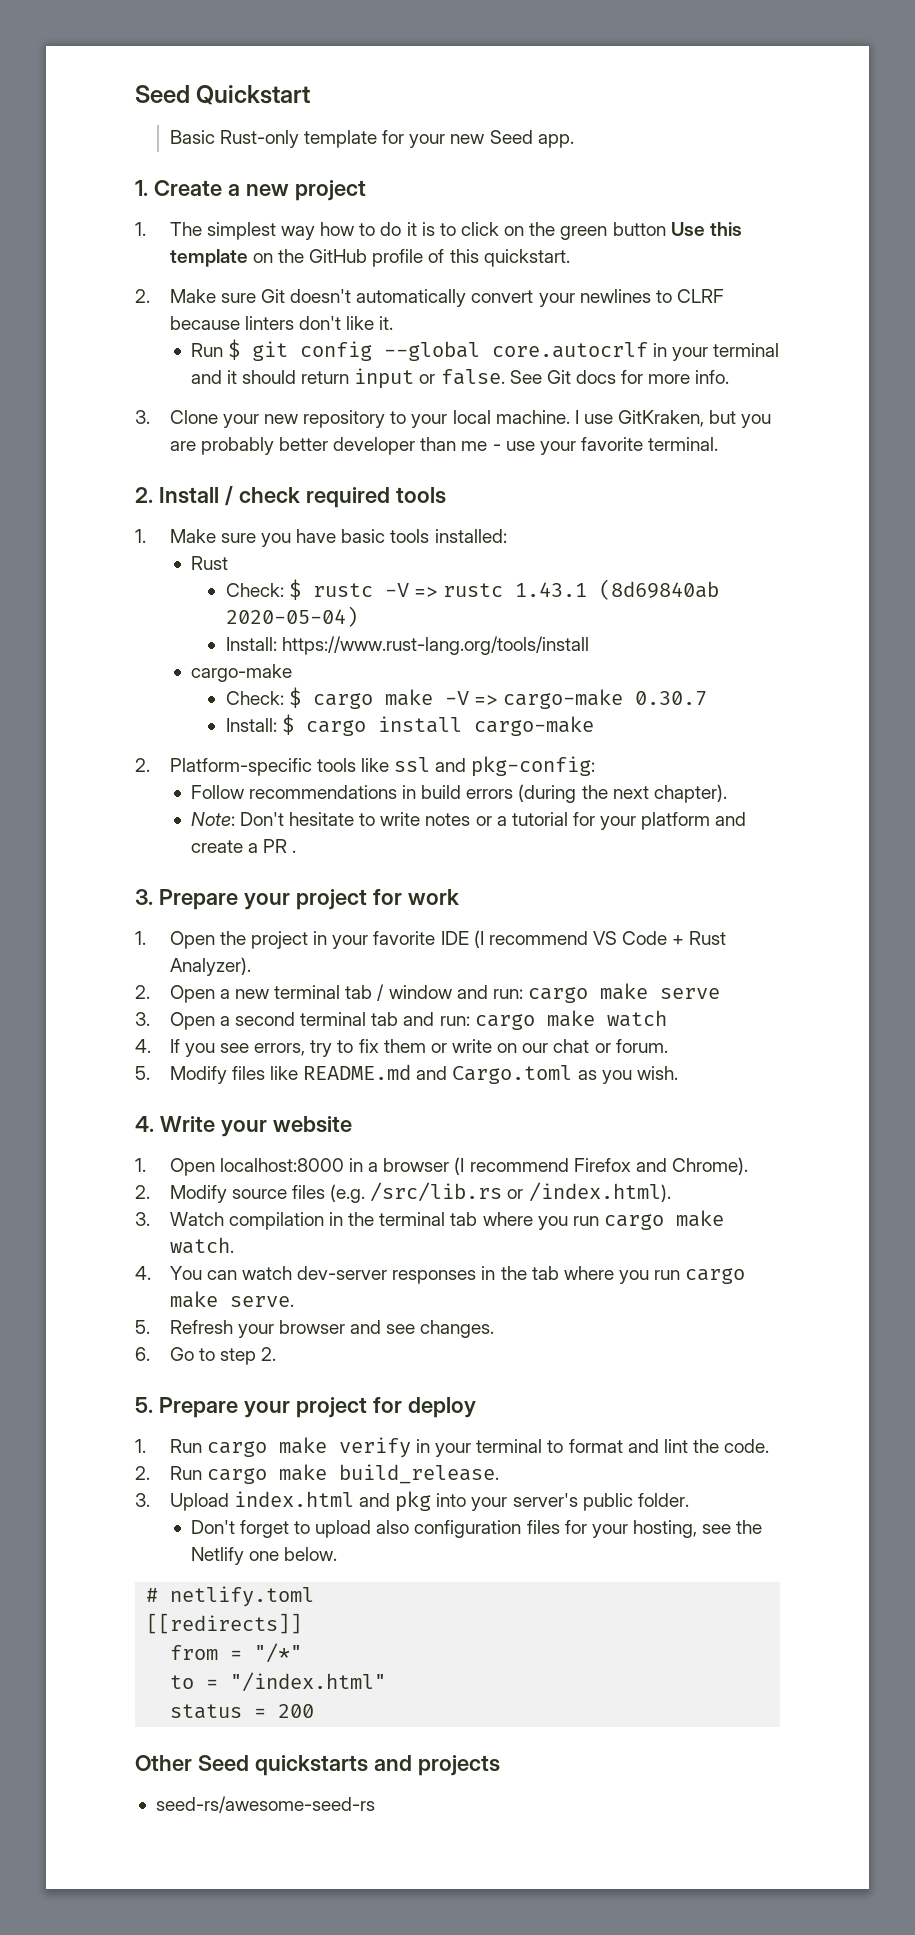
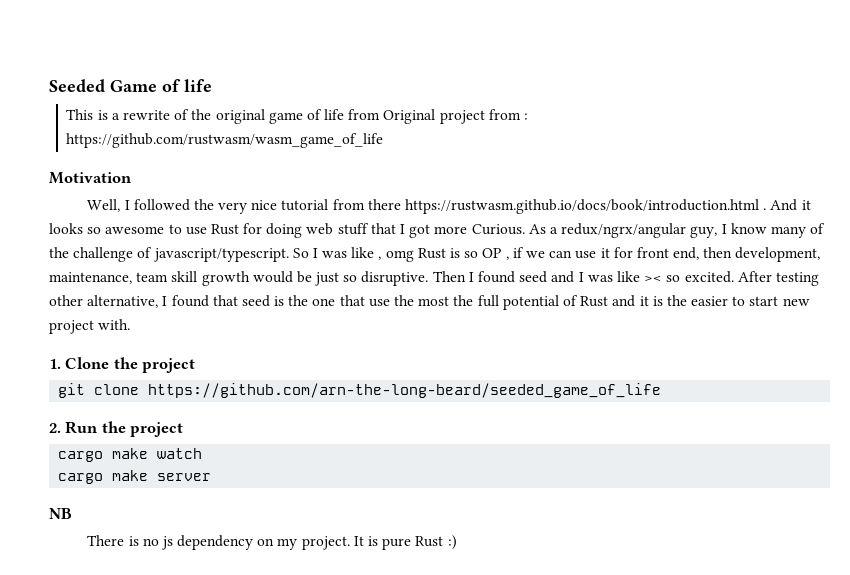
[135,85,311,105] [169,130,574,148] [135,180,366,201] [135,222,742,240] [169,249,570,267] [135,289,724,307] [169,316,394,330] [190,339,780,361] [190,368,730,389] [135,410,772,428] [169,437,719,455] [135,486,446,508] [135,529,507,547] [190,556,228,570] [225,579,719,600] [225,606,358,627] [225,636,589,655] [190,664,292,682] [225,687,707,709] [225,714,594,736] [135,756,596,777] [190,784,727,803] [190,812,747,830] [190,839,297,853] [135,889,459,910] [135,930,727,949] [169,957,251,976] [135,983,720,1003] [135,1010,667,1030] [135,1039,668,1057] [135,1064,678,1084] [135,1116,352,1137] [135,1157,748,1176] [135,1182,671,1203] [135,1210,724,1230] [169,1237,234,1254] [135,1266,746,1284] [169,1291,294,1308] [135,1320,495,1338] [135,1347,277,1365] [135,1397,476,1418] [135,1437,770,1458] [135,1464,499,1484] [135,1491,689,1512] [190,1520,763,1538] [190,1547,337,1565] [146,1586,315,1607] [146,1613,303,1634] [170,1643,303,1663] [170,1672,387,1692] [170,1704,315,1719] [135,1755,500,1776] [155,1796,375,1813] Seed Quickstart // Basic Rust-only template for your new Seed app. // 1. Create a new project // 1. The simplest way how to do it is to click on the green button Use this template on the GitHub profile of this quickstart. // 2. Make sure Git doesn't automatically convert your newlines to CLRF because linters don't like it. // Run $ git config --global core.autocrlf in your terminal and it should return input or false. See Git docs for more info. // 3. Clone your new repository to your local machine. I use GitKraken, but you are probably better developer than me - use your favorite terminal. // 2. Install / check required tools // 1. Make sure you have basic tools installed: // Rust // Check: $ rustc -V => rustc 1.43.1 (8d69840ab 2020-05-04) // Install: https://www.rust-lang.org/tools/install // cargo-make // Check: $ cargo make -V => cargo-make 0.30.7 // Install: $ cargo install cargo-make // 2. Platform-specific tools like ssl and pkg-config: // Follow recommendations in build errors (during the next chapter). // Note: Don't hesitate to write notes or a tutorial for your platform and create a PR . // 3. Prepare your project for work // 1. Open the project in your favorite IDE (I recommend VS Code + Rust Analyzer). // 2. Open a new terminal tab / window and run: cargo make serve // 3. Open a second terminal tab and run: cargo make watch // 4. If you see errors, try to fix them or write on our chat or forum. // 5. Modify files like README.md and Cargo.toml as you wish. // 4. Write your website // 1. Open localhost:8000 in a browser (I recommend Firefox and Chrome). // 2. Modify source files (e.g. /src/lib.rs or /index.html). // 3. Watch compilation in the terminal tab where you run cargo make watch. // 4. You can watch dev-server responses in the tab where you run cargo make serve. // 5. Refresh your browser and see changes. // 6. Go to step 2. // 5. Prepare your project for deploy // 1. Run cargo make verify in your terminal to format and lint the code. // 2. Run cargo make build_release. // 3. Upload index.html and pkg into your server's public folder. // Don't forget to upload also configuration files for your hosting, see the Netlify one below. // # netlify.toml // [[redirects]] // from = "/*" // to = "/index.html" // status = 200 // Other Seed quickstarts and projects // seed-rs/awesome-seed-rs -> [49,79,212,92] [66,109,529,124] [66,133,384,148] [49,172,132,184] [87,199,811,214] [49,223,826,238] [49,247,821,262] [49,271,819,286] [49,295,810,310] [49,319,131,334] [49,357,196,373] [58,383,662,398] [49,421,184,437] [58,448,203,462] [58,470,212,484] [49,508,72,519] [87,535,457,550] Seeded Game of life // This is a rewrite of the original game of life from Original project from : https://github.com/rustwasm/wasm_game_of_life // Motivation // Well, I followed the very nice tutorial from there https://rustwasm.github.io/docs/book/introduction.html . And it looks so awesome to use Rust for doing web stuff that I got more Curious. As a redux/ngrx/angular guy, I know many of the challenge of javascript/typescript. So I was like , omg Rust is so OP , if we can use it for front end, then development, maintenance, team skill growth would be just so disruptive. Then I found seed and I was like >< so excited. After testing other alternative, I found that seed is the one that use the most the full potential of Rust and it is the easier to start new project with. // 1. Clone the project // git clone https://github.com/arn-the-long-beard/seeded_game_of_life // 2. Run the project // cargo make watch // cargo make server // NB // There is no js dependency on my project. It is pure Rust :)

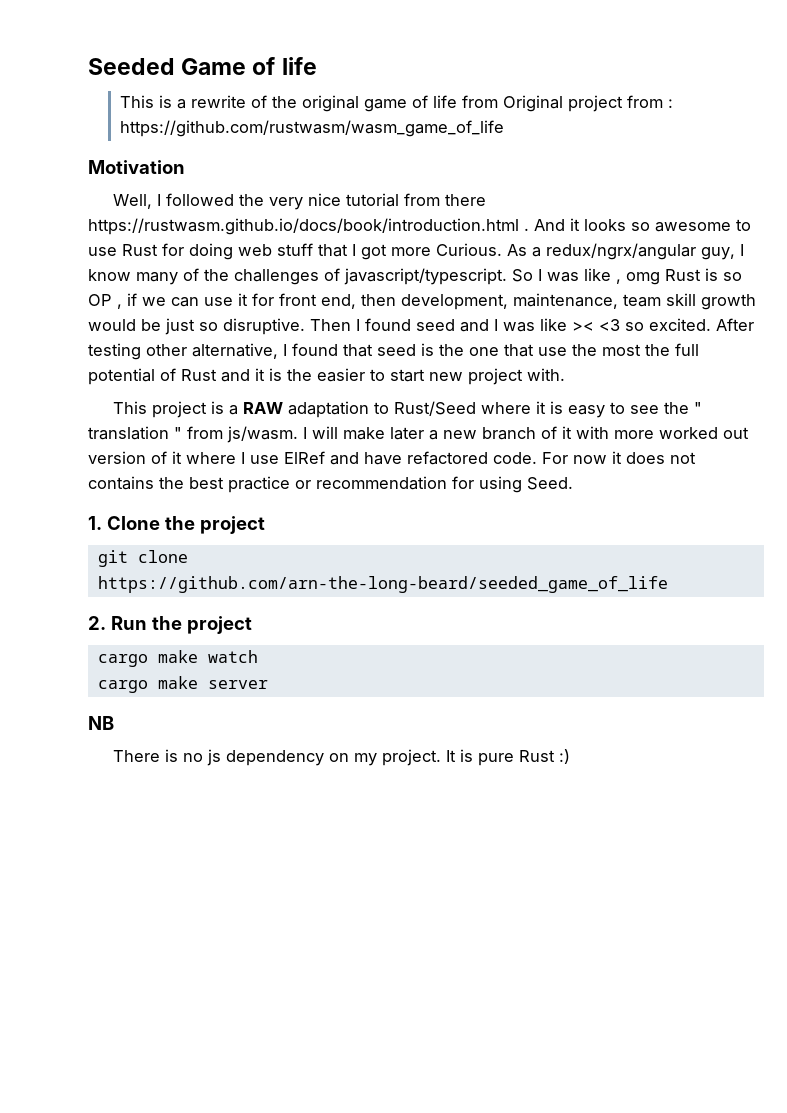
[73,247,134,262] challenge -> [234,269,319,285] challenges
(663, 278) none -> [599,319,620,331] <3
(131, 324) none -> [113,401,703,418] [88,426,749,443] [88,451,696,465] [88,476,573,493] // This project is a RAW adaptation to Rust/Seed where it is easy to see the " translation " from js/wasm. I will make later a new branch of it with more worked out version of it where I use ElRef and have refactored code. For now it does not contains the best practice or recommendation for using Seed.

